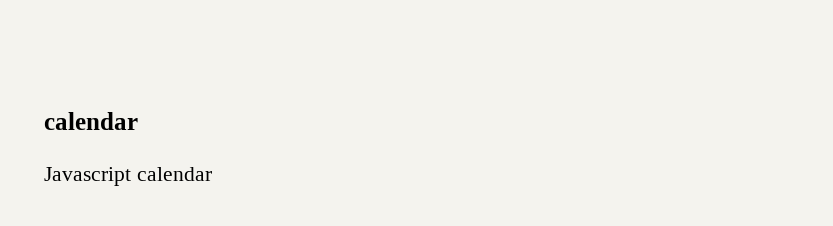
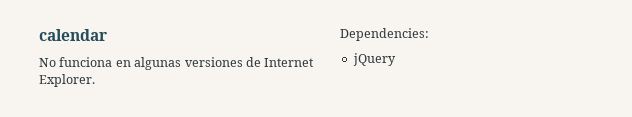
[44,167,212,186] Javascript calendar -> [39,57,315,70] [39,74,95,87] [340,28,429,41] [352,53,396,66] No funciona en algunas versiones de Internet Explorer. // Dependencies: // jQuery

